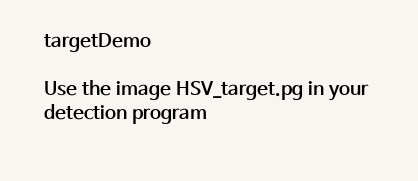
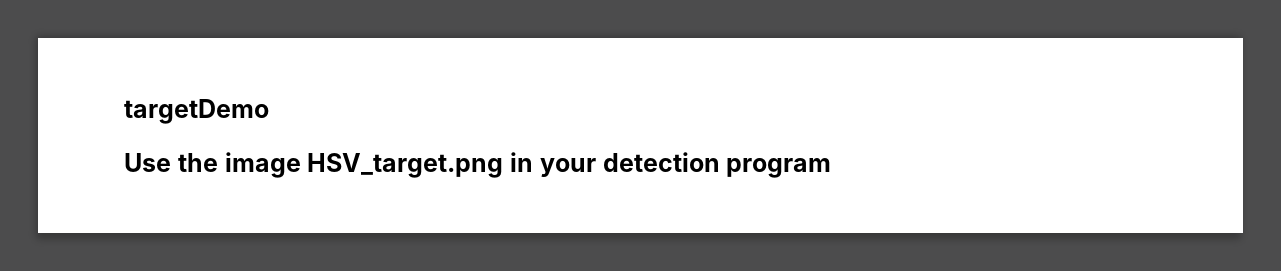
[175,81,303,100] HSV_target.pg -> [307,153,504,178] HSV_target.png

